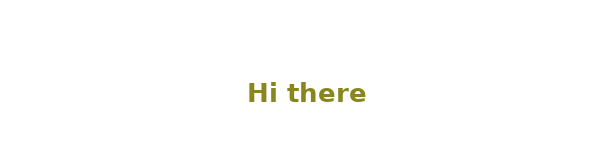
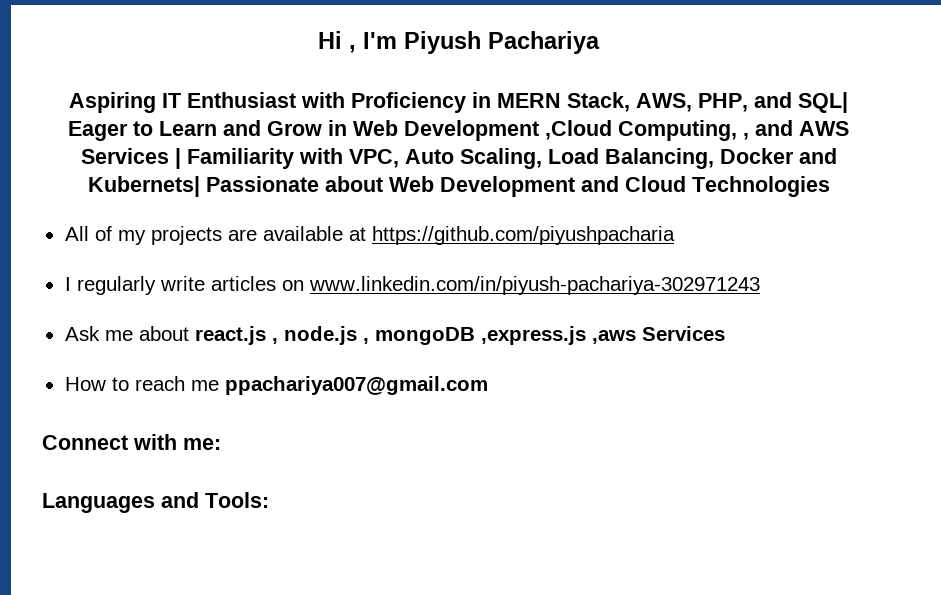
[287,82,367,102] there -> [349,31,600,54] [69,92,848,113] [68,120,849,141] [80,148,837,169] [87,176,830,197] [64,226,675,245] [64,276,760,295] [64,326,725,345] [64,376,488,395] [42,434,221,450] [42,492,269,513] , I'm Piyush Pachariya // Aspiring IT Enthusiast with Proficiency in MERN Stack, AWS, PHP, and SQL| Eager to Learn and Grow in Web Development ,Cloud Computing, , and AWS Services | Familiarity with VPC, Auto Scaling, Load Balancing, Docker and Kubernets| Passionate about Web Development and Cloud Technologies // All of my projects are available at https://github.com/piyushpacharia // I regularly write articles on www.linkedin.com/in/piyush-pachariya-302971243 // Ask me about react.js , node.js , mongoDB ,express.js ,aws Services // How to reach me ppachariya007@gmail.com // Connect with me: // Languages and Tools:

